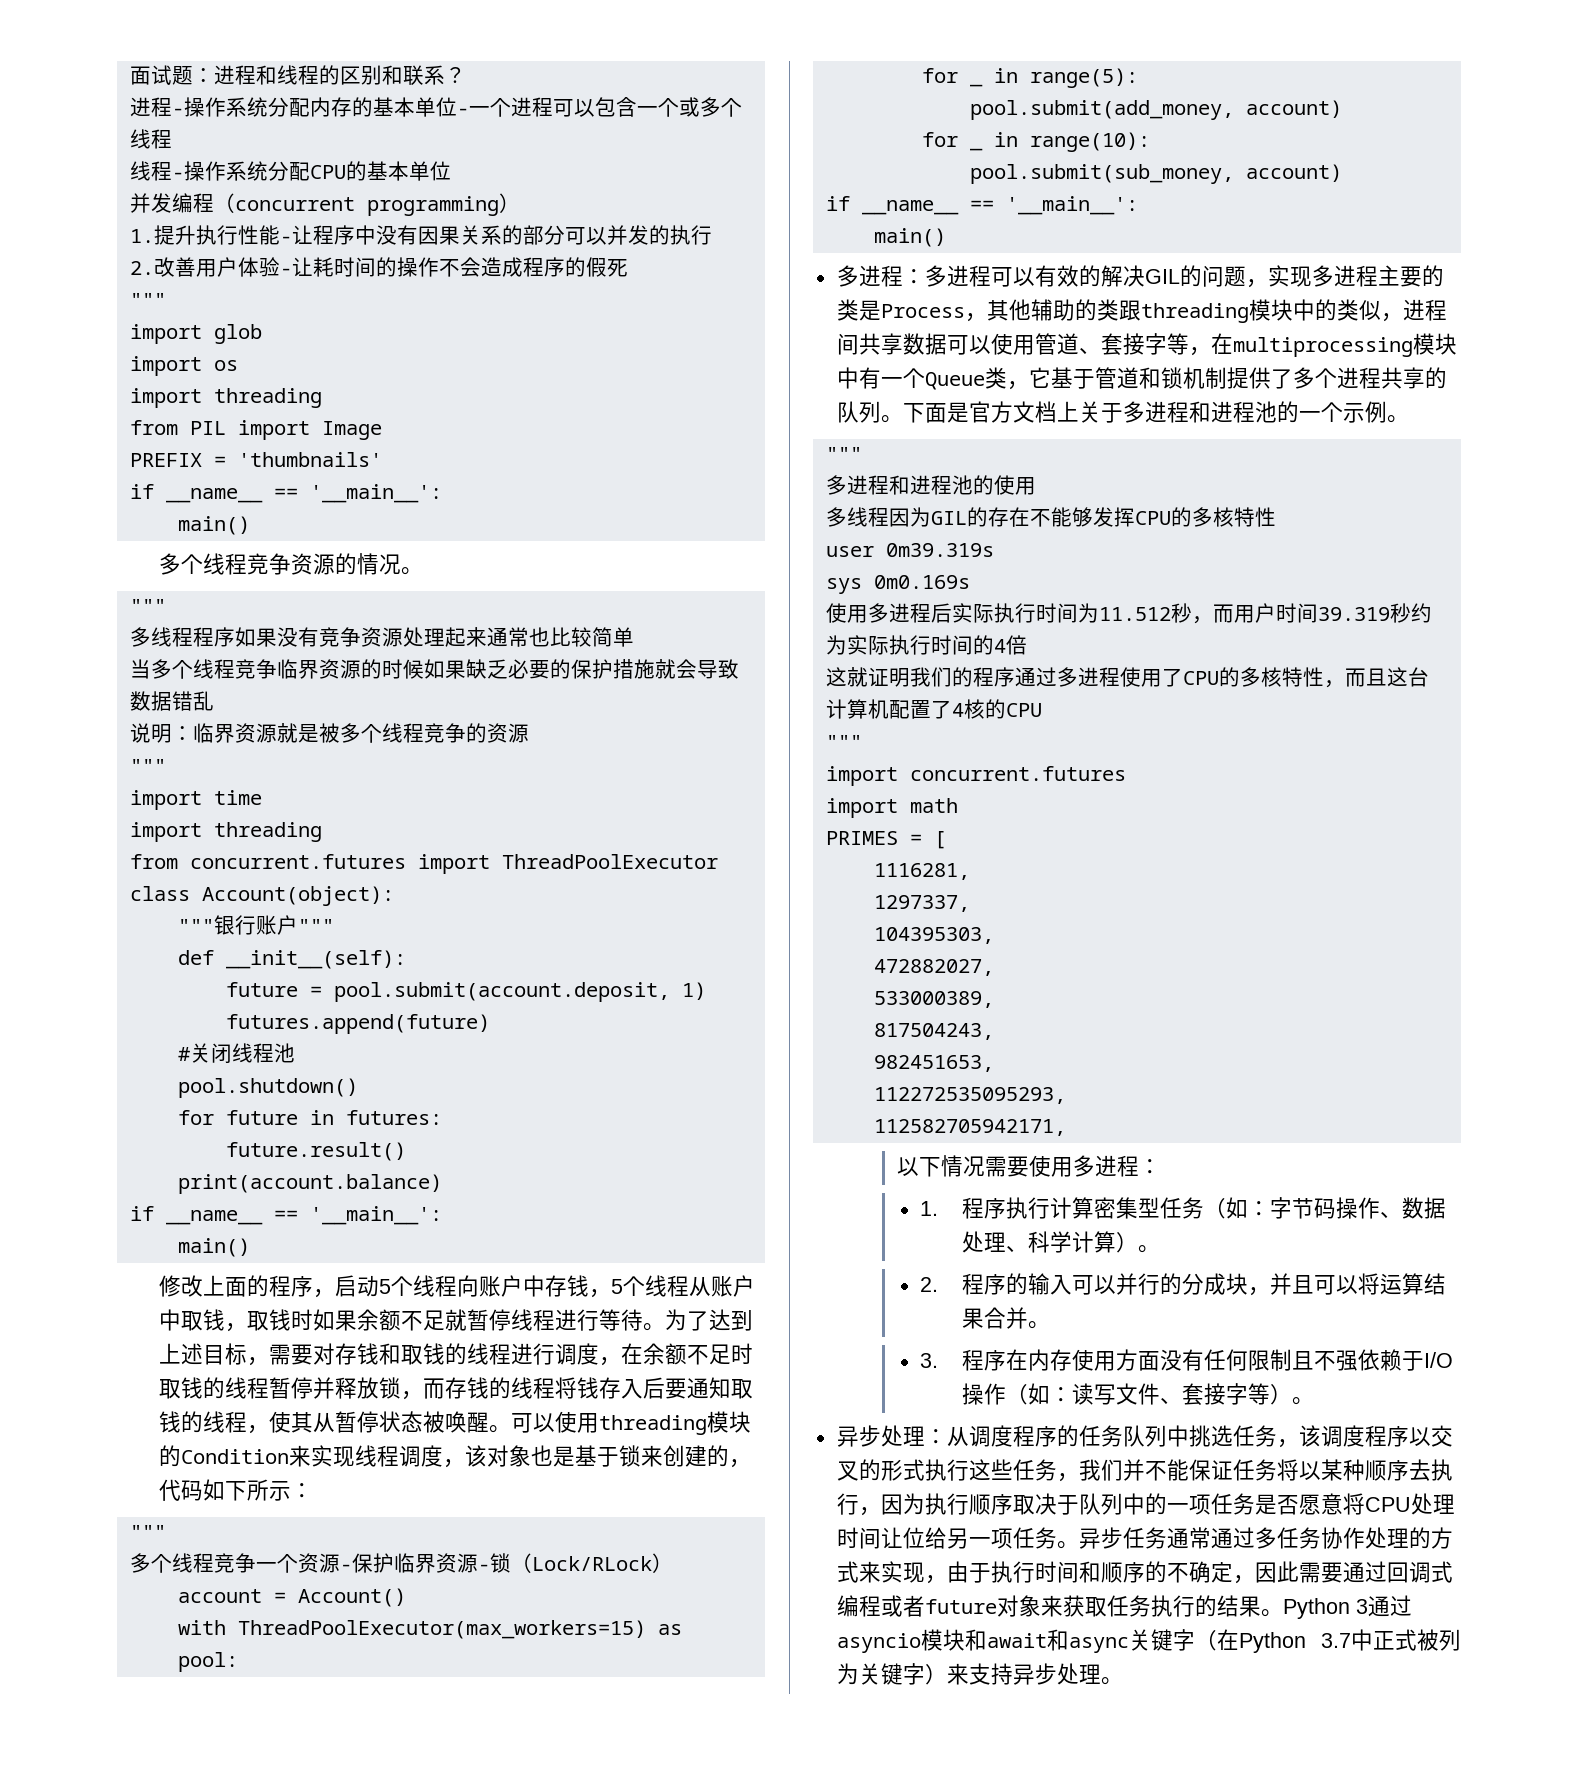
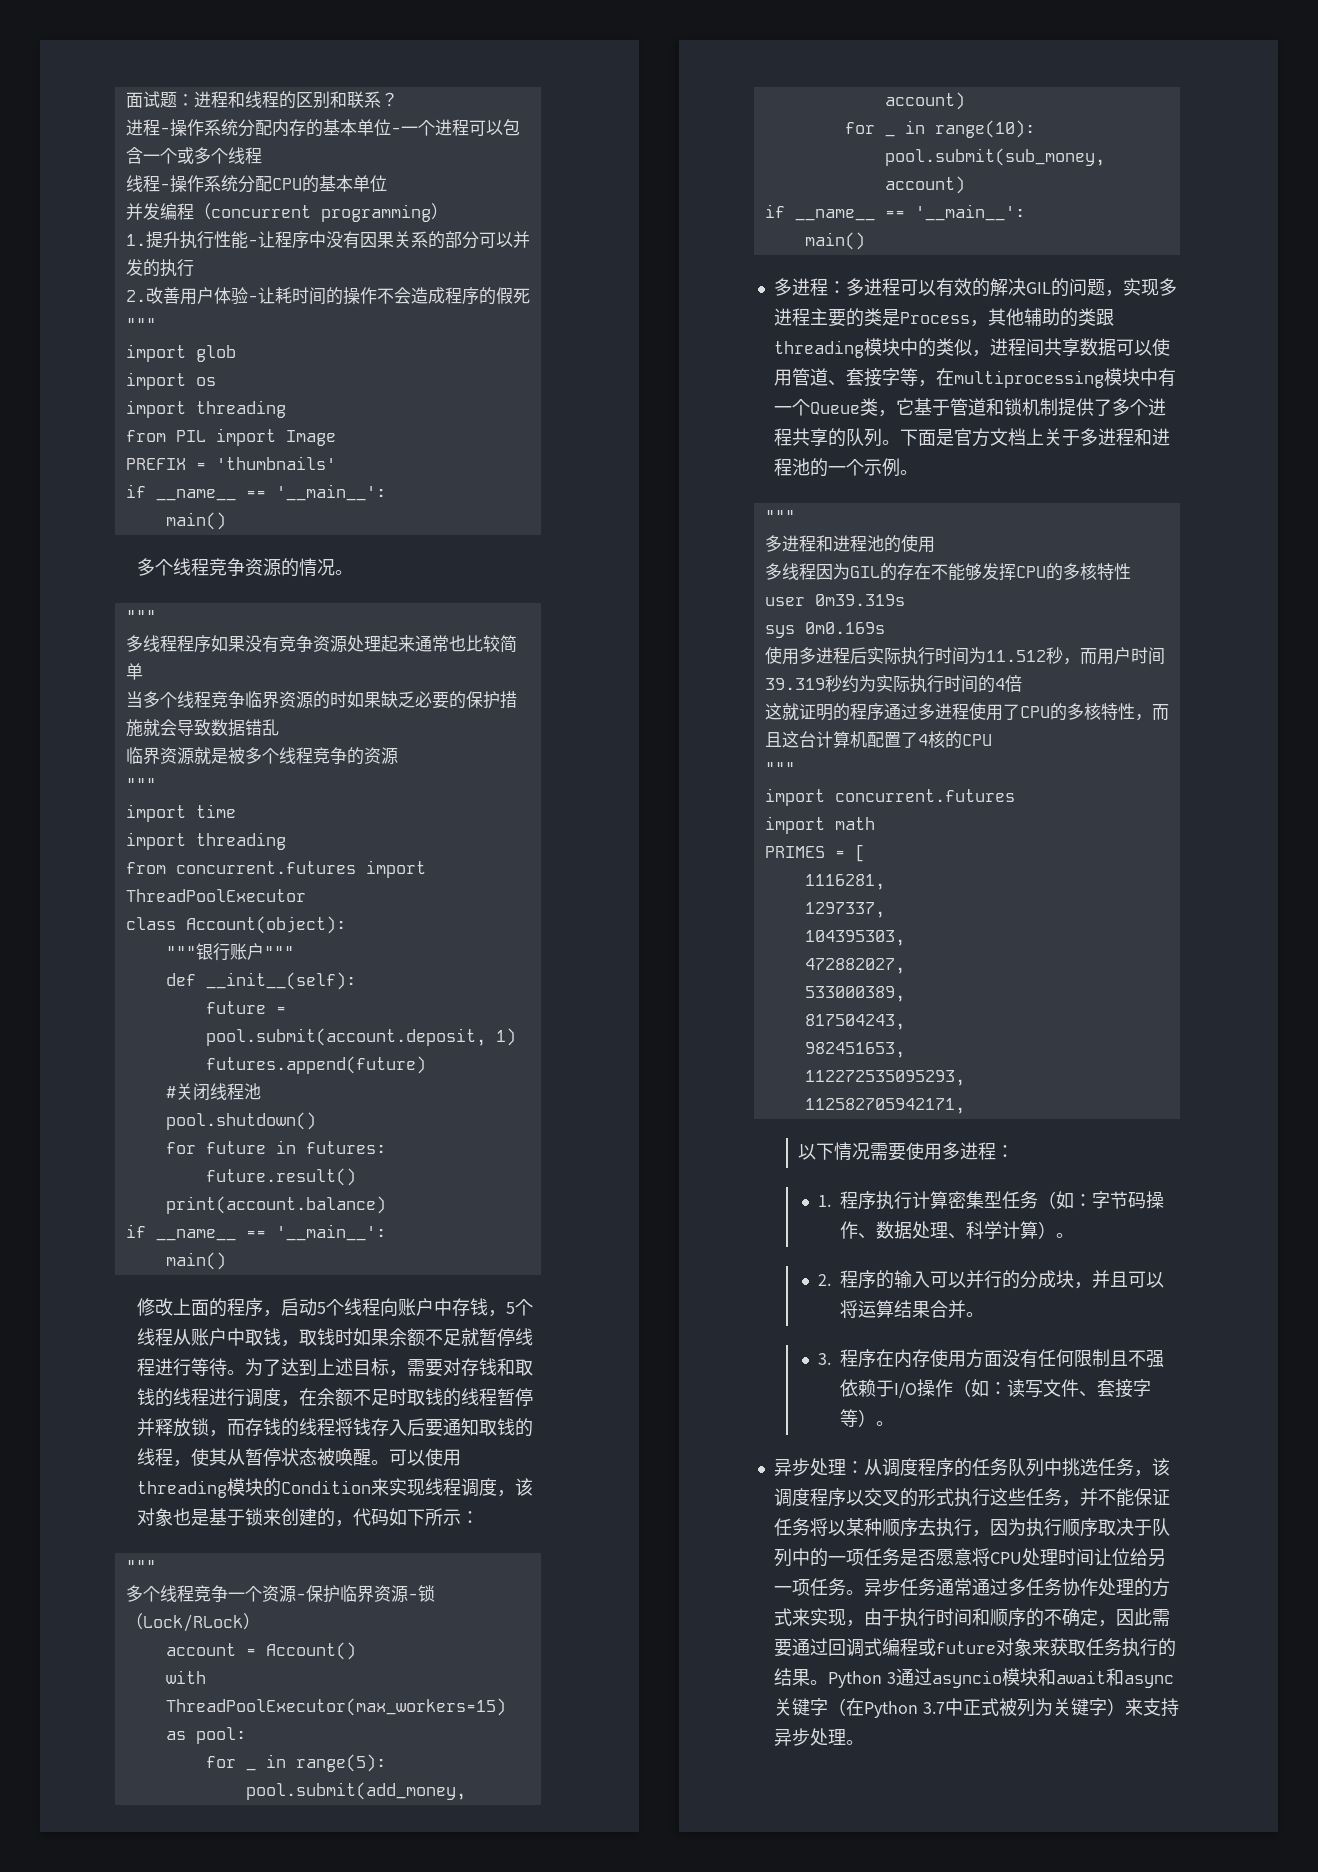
[402,659,424,679] 候 -> (347, 699) none
[129,723,193,743] 说明： -> (279, 727) none
[909,667,952,687] 我们 -> (833, 712) none
[1078,1459,1123,1481] 我们 -> (1080, 1503) none
[902,1595,925,1617] 者 -> (936, 1647) none

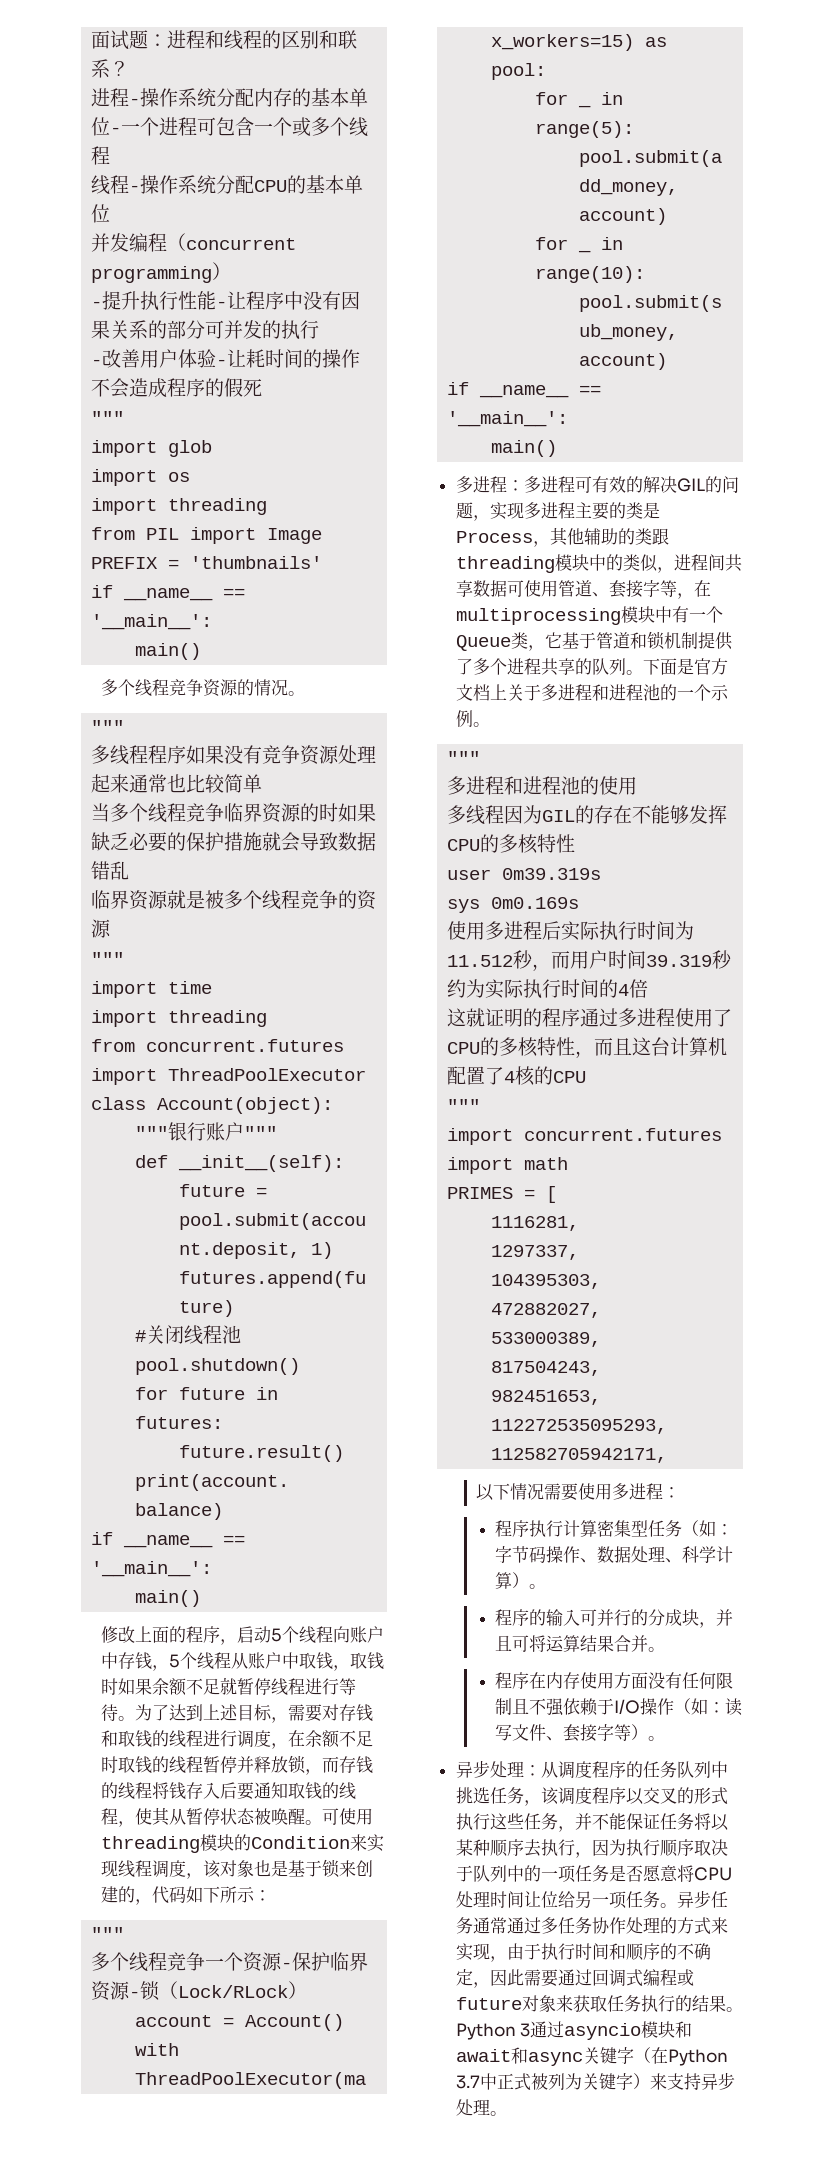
[485,120,503,135] 以 -> (217, 126) none
[125,234,146,246] 1. -> [91,301,103,308] -
[495,232,513,247] 以 -> (225, 329) none
[125,290,146,302] 2. -> [91,359,103,366] -
[407,1450,426,1466] 以 -> (339, 1816) none
[917,280,936,296] 以 -> (592, 484) none
[1133,340,1152,356] 以 -> (524, 588) none
[818,1195,832,1207] 1. -> (681, 1492) none
[818,1274,832,1286] 2. -> (546, 1586) none
[948,1272,967,1288] 以 -> (597, 1617) none
[1146,1272,1165,1288] 以 -> (529, 1643) none
[818,1353,832,1365] 3. -> (665, 1649) none

